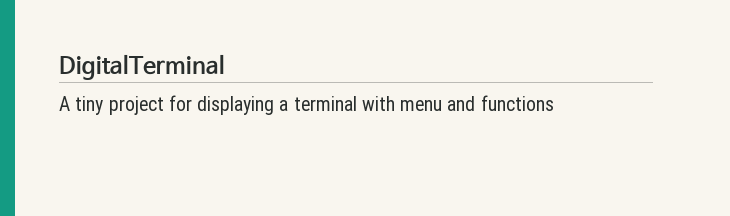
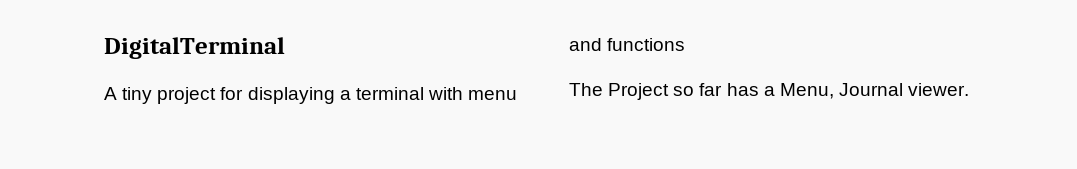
(554, 103) none -> [569,83,970,100] // The Project so far has a Menu, Journal viewer.

